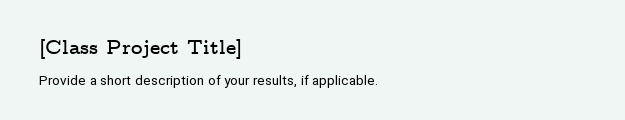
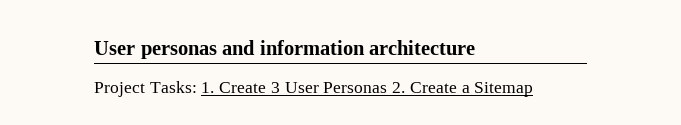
[39,39,242,59] [39,75,379,88] [Class Project Title] // Provide a short description of your results, if applicable. -> [94,40,476,59] [94,81,534,97] User personas and information architecture // Project Tasks: 1. Create 3 User Personas 2. Create a Sitemap

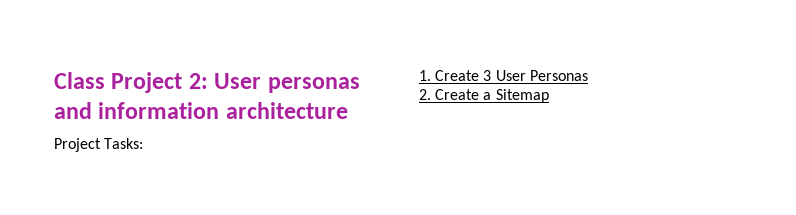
(94, 48) none -> [54,72,208,93] Class Project 2:
(197, 87) none -> (144, 143) //
(388, 87) none -> (588, 75) //

